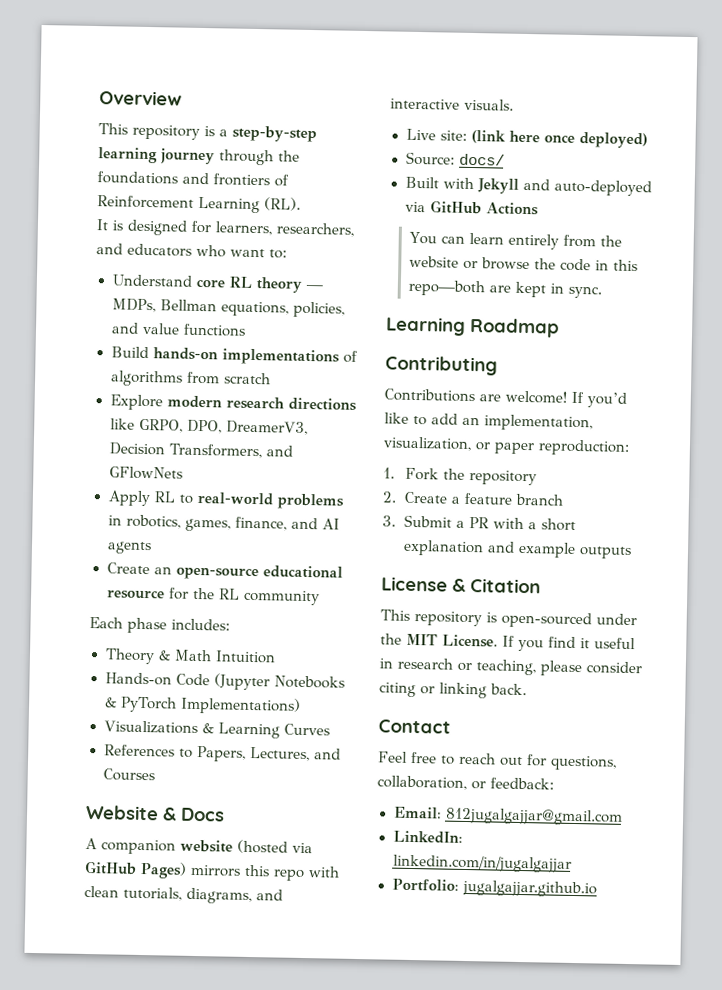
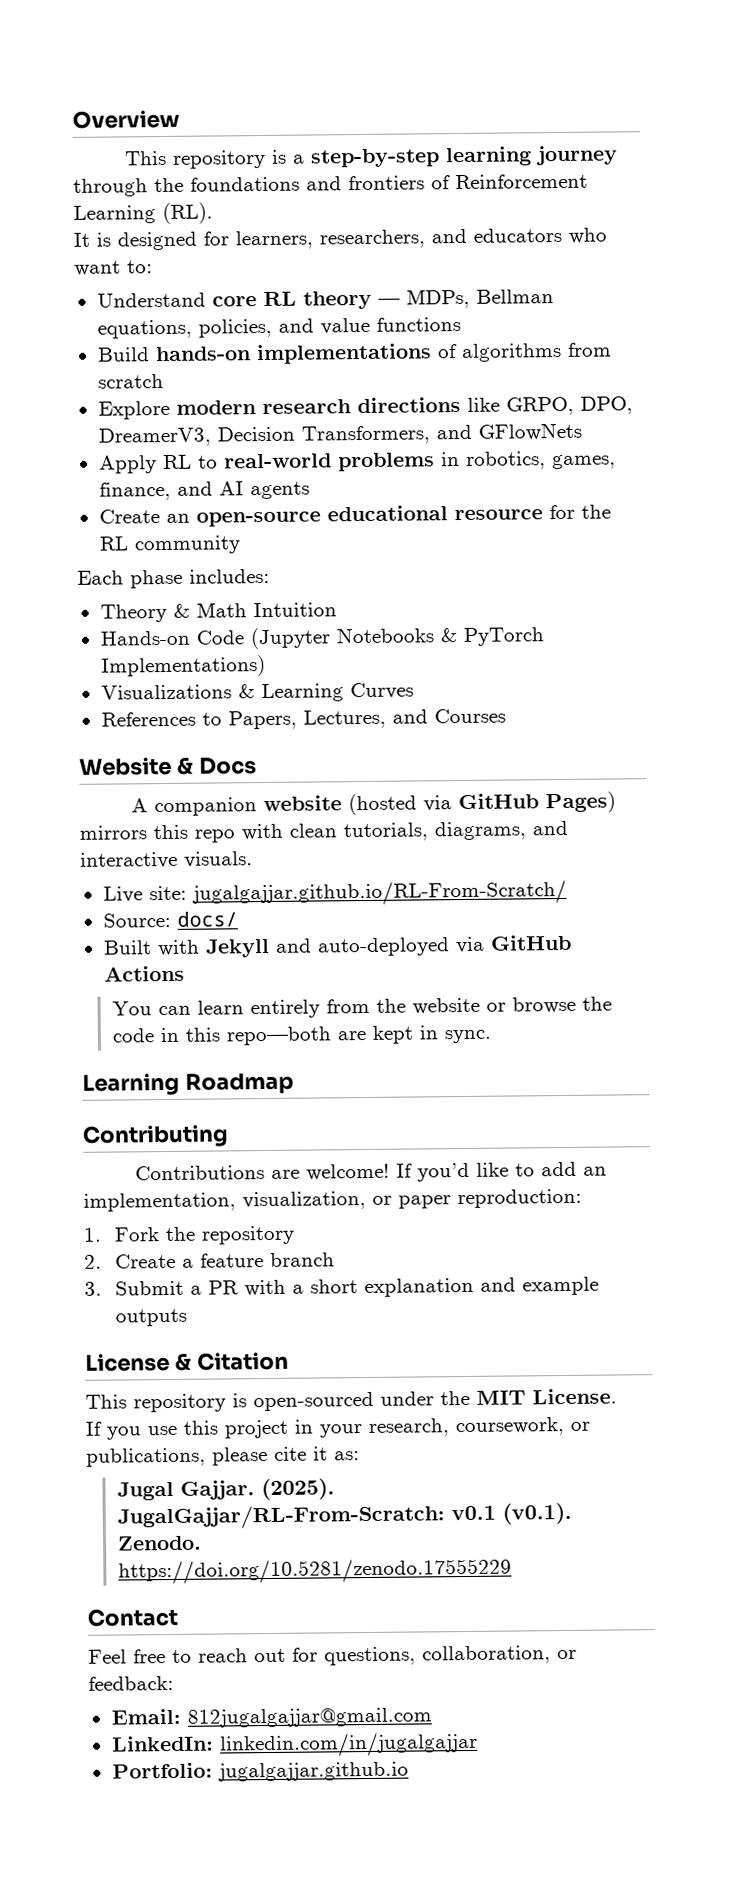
[470,129,648,149] (link here once deployed) -> [191,879,567,907] jugalgajjar.github.io/RL-From-Scratch/
(498, 641) none -> (617, 1396) //
[548,636,636,650] [379,657,642,677] [379,682,527,699] find it useful in research or teaching, please consider citing or linking back. -> [147,1417,590,1439] [86,1446,360,1467] [116,1478,335,1501] [116,1502,572,1530] [116,1535,202,1551] [117,1557,512,1585] use this project in your research, coursework, or publications, please cite it as: // Jugal Gajjar. (2025). JugalGajjar/RL-From-Scratch: v0.1 (v0.1). Zenodo. // https://doi.org/10.5281/zenodo.17555229

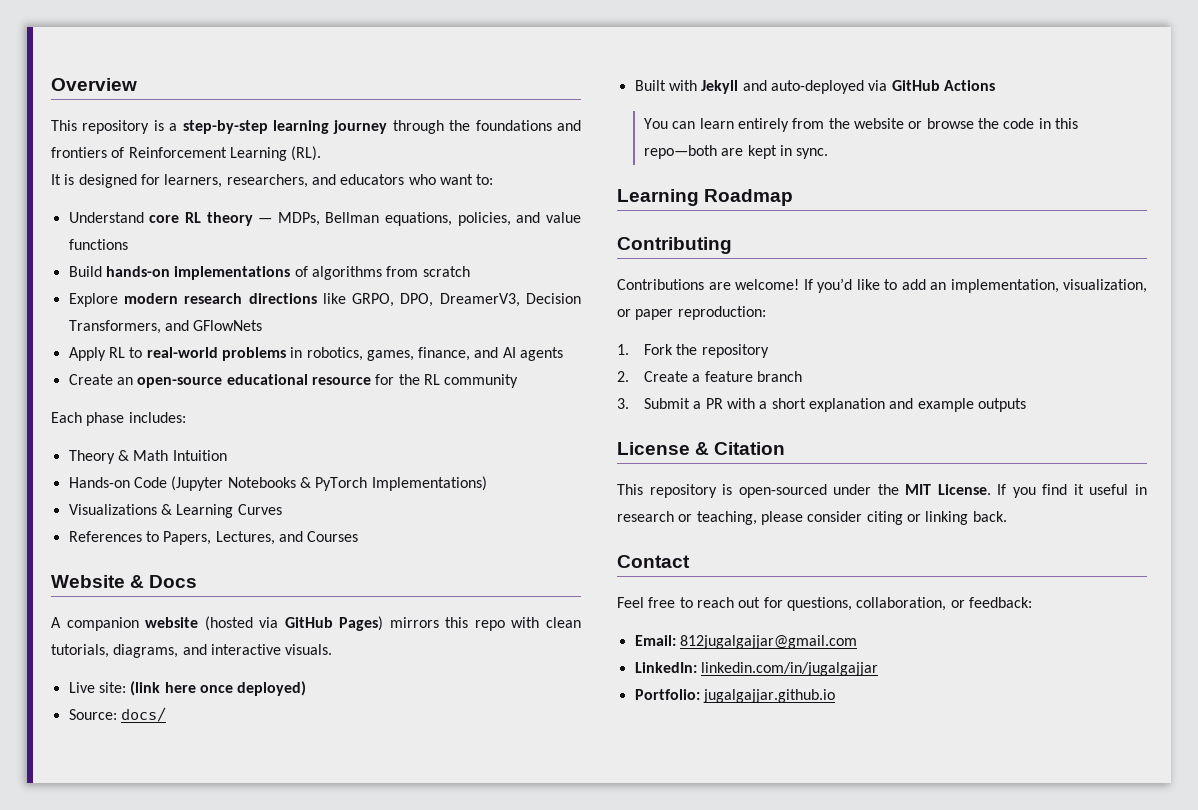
[191,879,567,907] jugalgajjar.github.io/RL-From-Scratch/ -> [130,681,307,696] (link here once deployed)
(617, 1396) // -> (991, 489) none
[147,1417,590,1439] [86,1446,360,1467] [116,1478,335,1501] [116,1502,572,1530] [116,1535,202,1551] [117,1557,512,1585] use this project in your research, coursework, or publications, please cite it as: // Jugal Gajjar. (2025). JugalGajjar/RL-From-Scratch: v0.1 (v0.1). Zenodo. // https://doi.org/10.5281/zenodo.17555229 -> [1042,484,1147,495] [617,511,1007,525] find it useful in research or teaching, please consider citing or linking back.

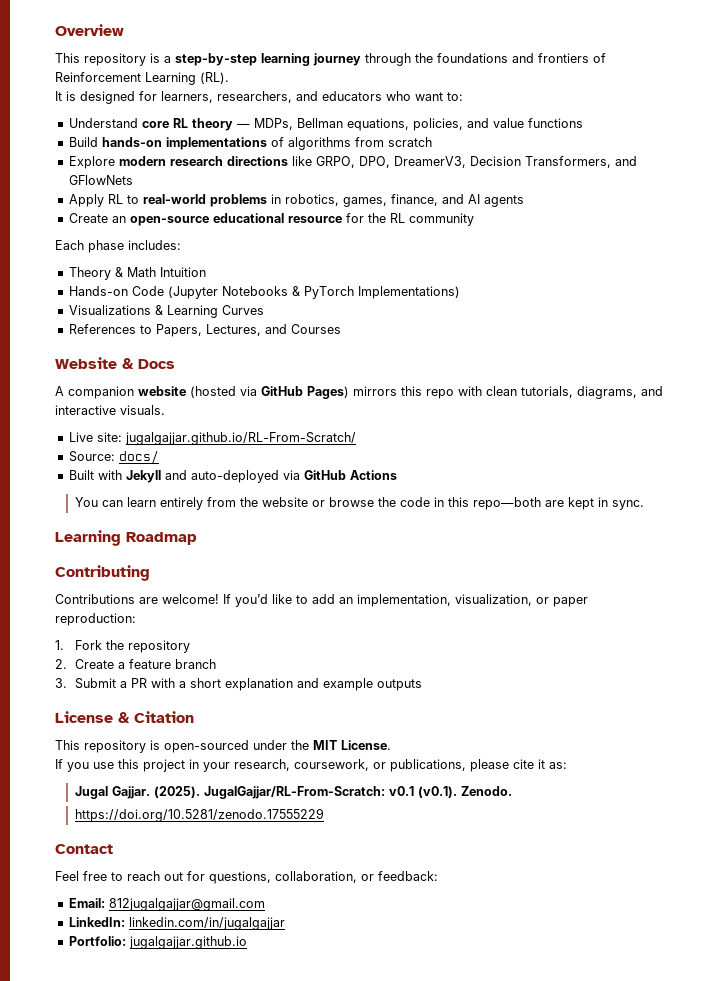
[130,681,307,696] (link here once deployed) -> [124,432,356,445] jugalgajjar.github.io/RL-From-Scratch/
(991, 489) none -> (391, 745) //
[1042,484,1147,495] [617,511,1007,525] find it useful in research or teaching, please consider citing or linking back. -> [93,759,567,772] [74,786,512,799] [74,808,324,822] use this project in your research, coursework, or publications, please cite it as: // Jugal Gajjar. (2025). JugalGajjar/RL-From-Scratch: v0.1 (v0.1). Zenodo. // https://doi.org/10.5281/zenodo.17555229

